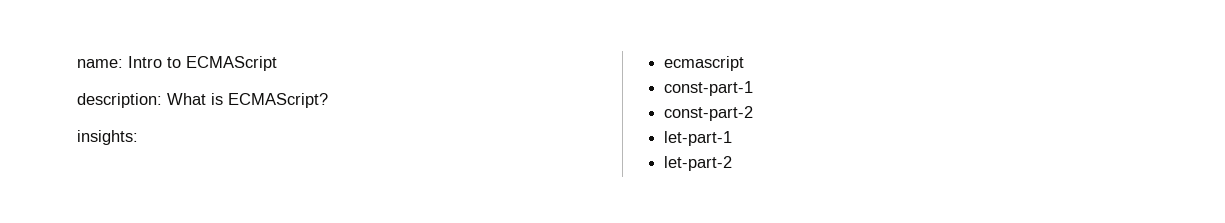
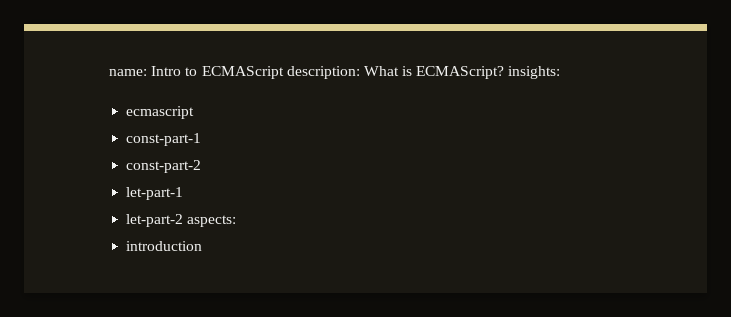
(277, 63) // -> (284, 72) none
(328, 100) // -> (505, 72) none
(733, 163) none -> [187,215,237,227] [126,241,203,251] aspects: // introduction

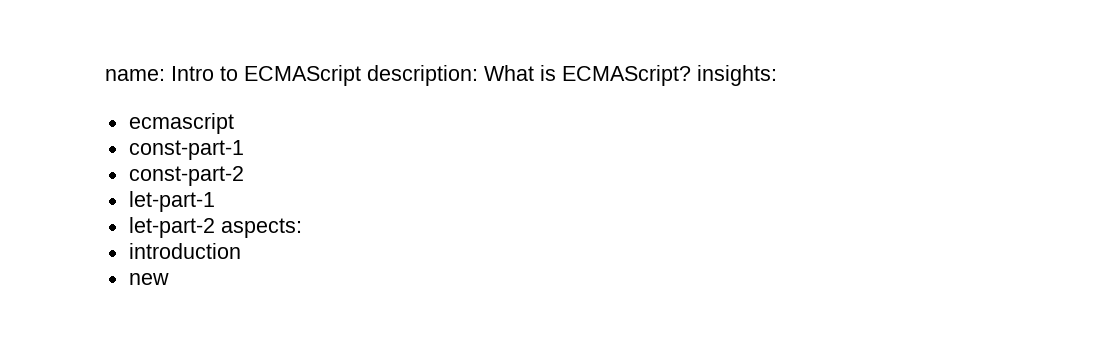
(203, 246) none -> [128,273,169,285] // new

